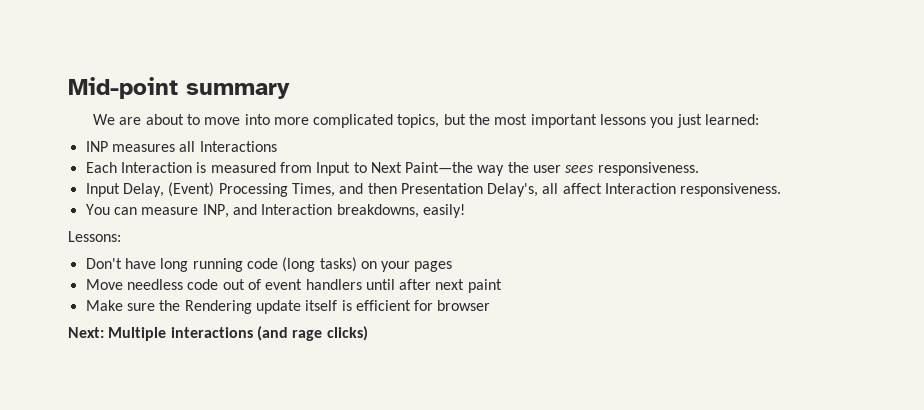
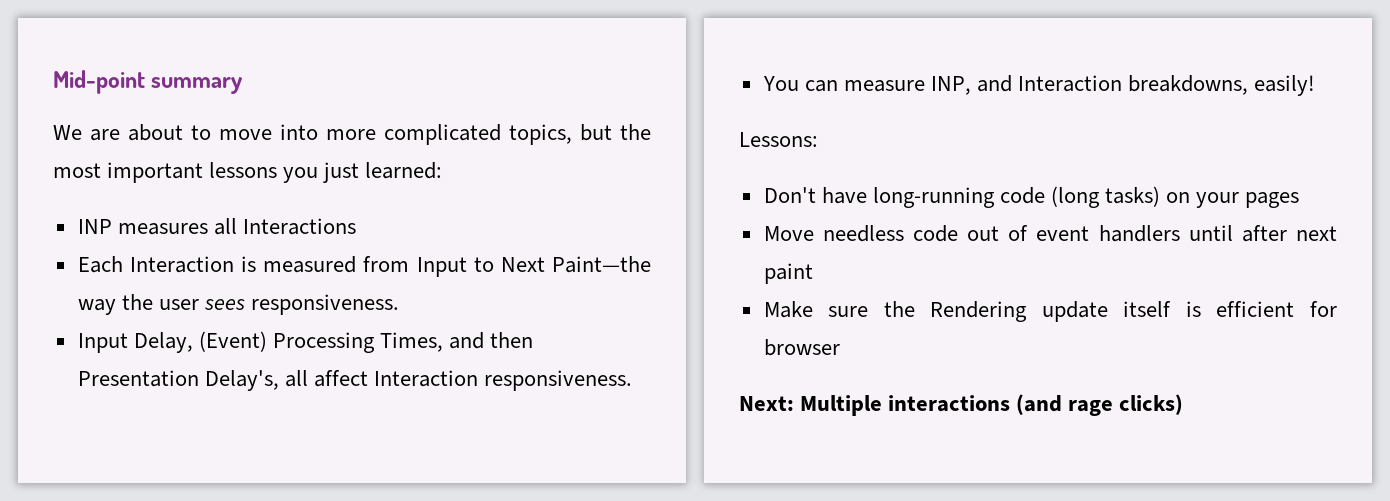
[160,258,243,272] long running -> [872,187,995,208] long-running

